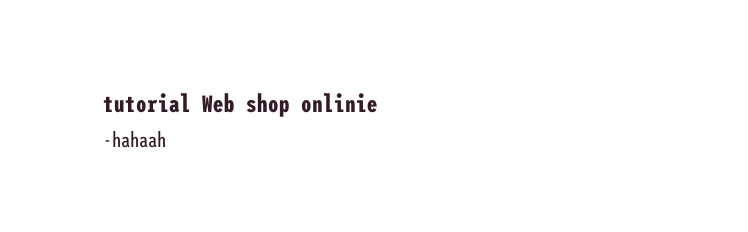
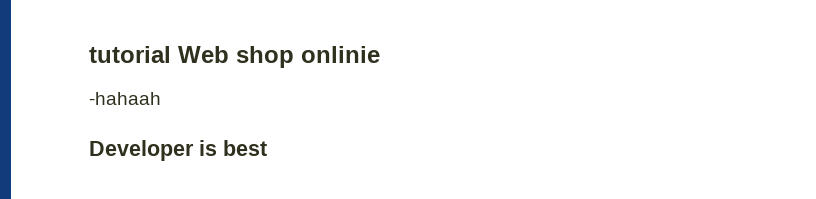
(166, 139) none -> [89,140,267,161] // Developer is best

